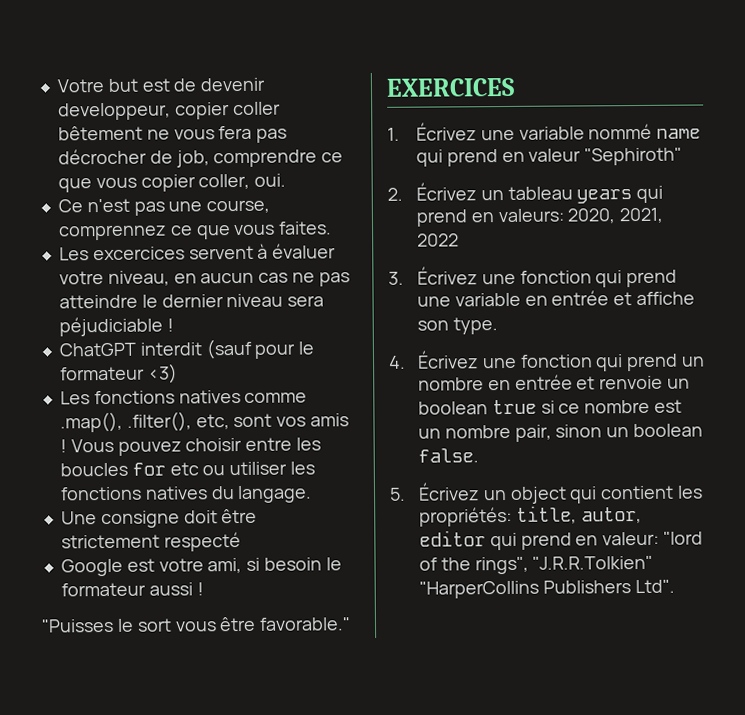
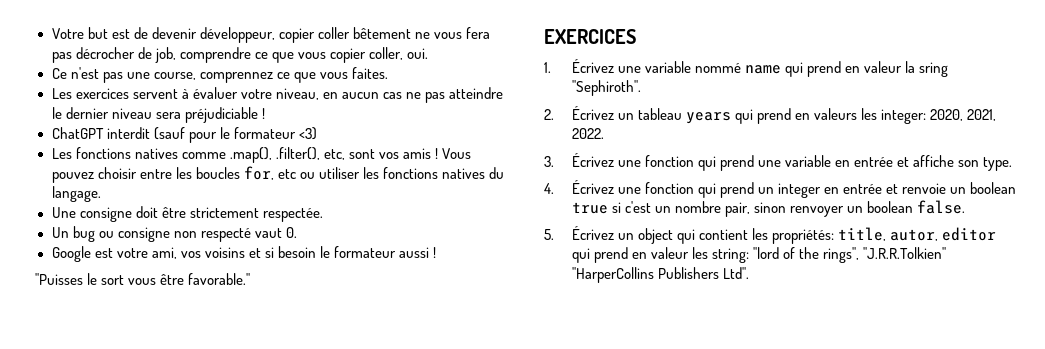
[57,102,171,121] developpeur, -> [199,27,275,43] développeur,
[92,246,185,261] excercices -> [75,88,129,99] exercices
[58,316,163,337] péjudiciable -> [184,107,258,123] préjudiciable
[131,462,166,476] for -> [243,166,274,180] for,
(160, 541) none -> [262,208,323,222] [51,226,197,242] respectée. // Un bug ou consigne non
(241, 541) none -> [254,227,297,238] vaut 0.
(243, 565) none -> [180,247,261,258] vos voisins et
[584,147,683,166] "Sephiroth" -> [905,61,949,77] [571,80,641,96] la sring "Sephiroth".
[497,208,564,223] valeurs: -> [814,108,927,124] valeurs les integer:
[416,233,459,247] 2022 -> [571,128,604,139] 2022.
[417,377,484,391] nombre -> [778,183,822,198] integer
[558,399,683,414] ce nombre est -> [624,201,651,213] c'est
(603, 431) none -> [790,206,845,217] renvoyer
[602,531,660,546] valeur: -> [651,247,750,263] valeur les string:

